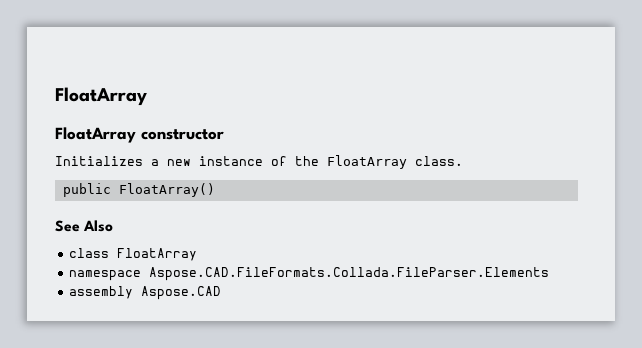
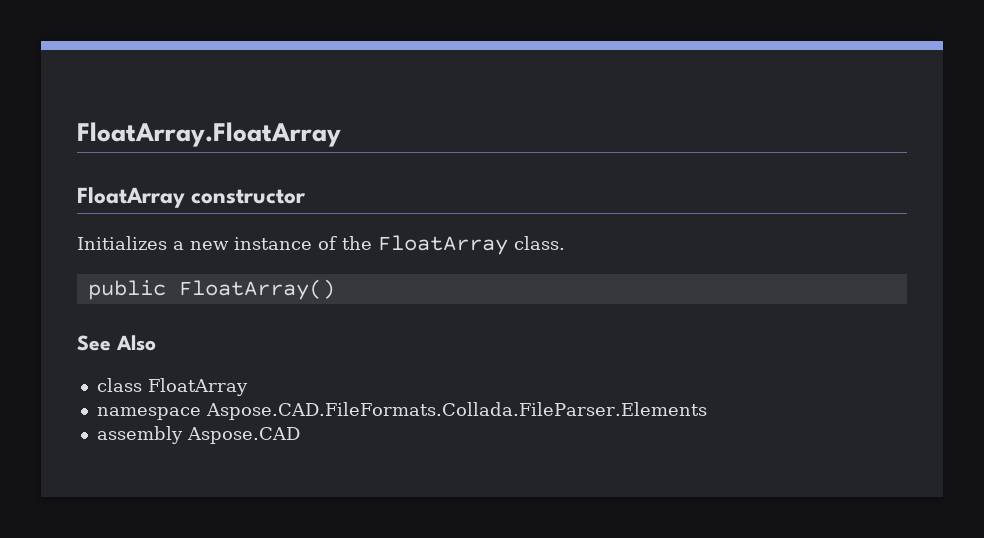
[55,87,147,106] FloatArray -> [77,122,341,147] FloatArray.FloatArray

